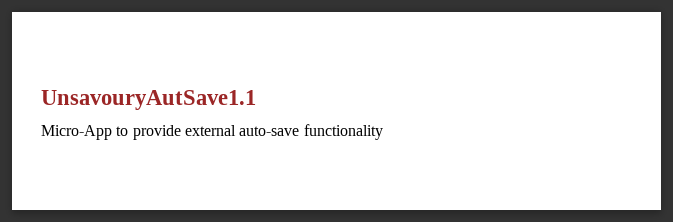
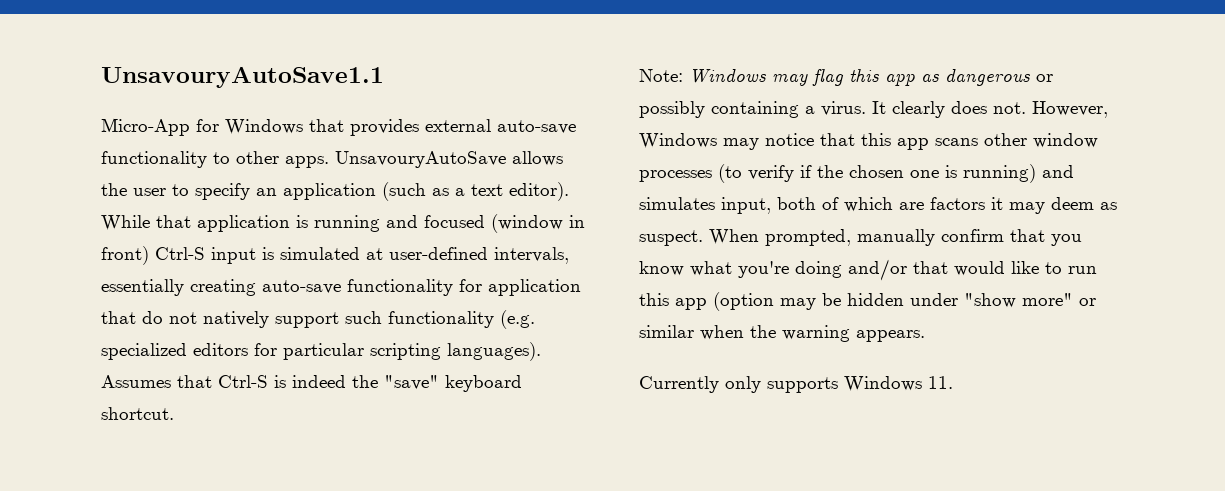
[41,90,256,110] UnsavouryAutSave1.1 -> [101,66,384,88] UnsavouryAutoSave1.1
[116,124,383,140] to provide external auto-save functionality -> [196,119,576,136] [101,151,563,168] [101,182,569,201] [101,214,585,233] [101,246,569,265] [101,279,581,296] [101,310,535,329] [101,342,541,361] [101,375,522,392] [101,407,174,420] [639,69,1053,86] [639,101,1108,118] [639,133,1098,150] [639,164,1074,183] [639,197,1117,214] [639,229,1082,246] [639,259,1097,281] [639,292,1096,311] [639,325,925,342] [639,376,953,393] for Windows that provides external auto-save functionality to other apps. UnsavouryAutoSave allows the user to specify an application (such as a text editor). While that application is running and focused (window in front) Ctrl-S input is simulated at user-defined intervals, essentially creating auto-save functionality for application that do not natively support such functionality (e.g. specialized editors for particular scripting languages). Assumes that Ctrl-S is indeed the "save" keyboard shortcut. // Note: Windows may flag this app as dangerous or possibly containing a virus. It clearly does not. However, Windows may notice that this app scans other window processes (to verify if the chosen one is running) and simulates input, both of which are factors it may deem as suspect. When prompted, manually confirm that you know what you're doing and/or that would like to run this app (option may be hidden under "show more" or similar when the warning appears. // Currently only supports Windows 11.

